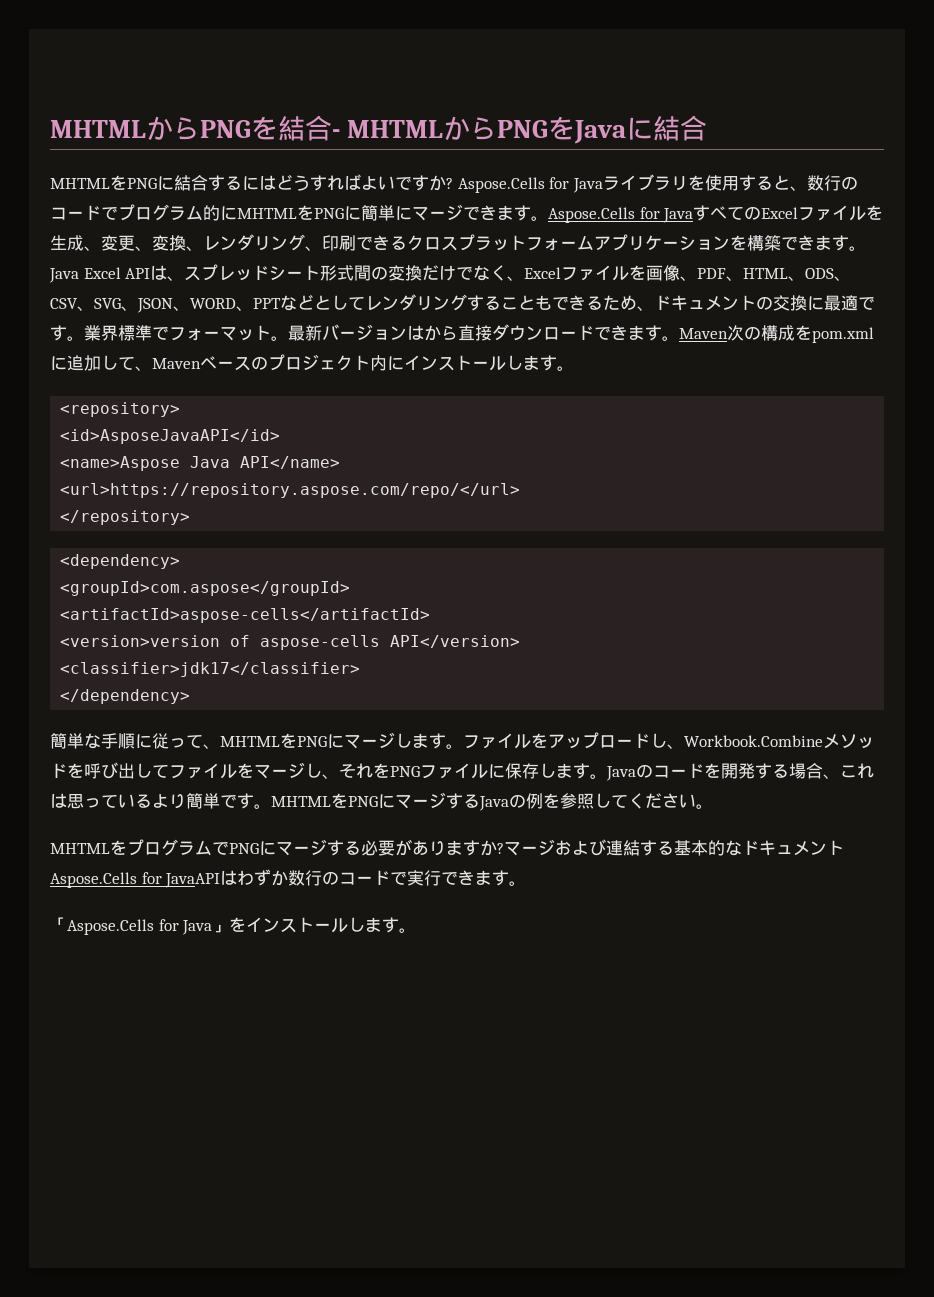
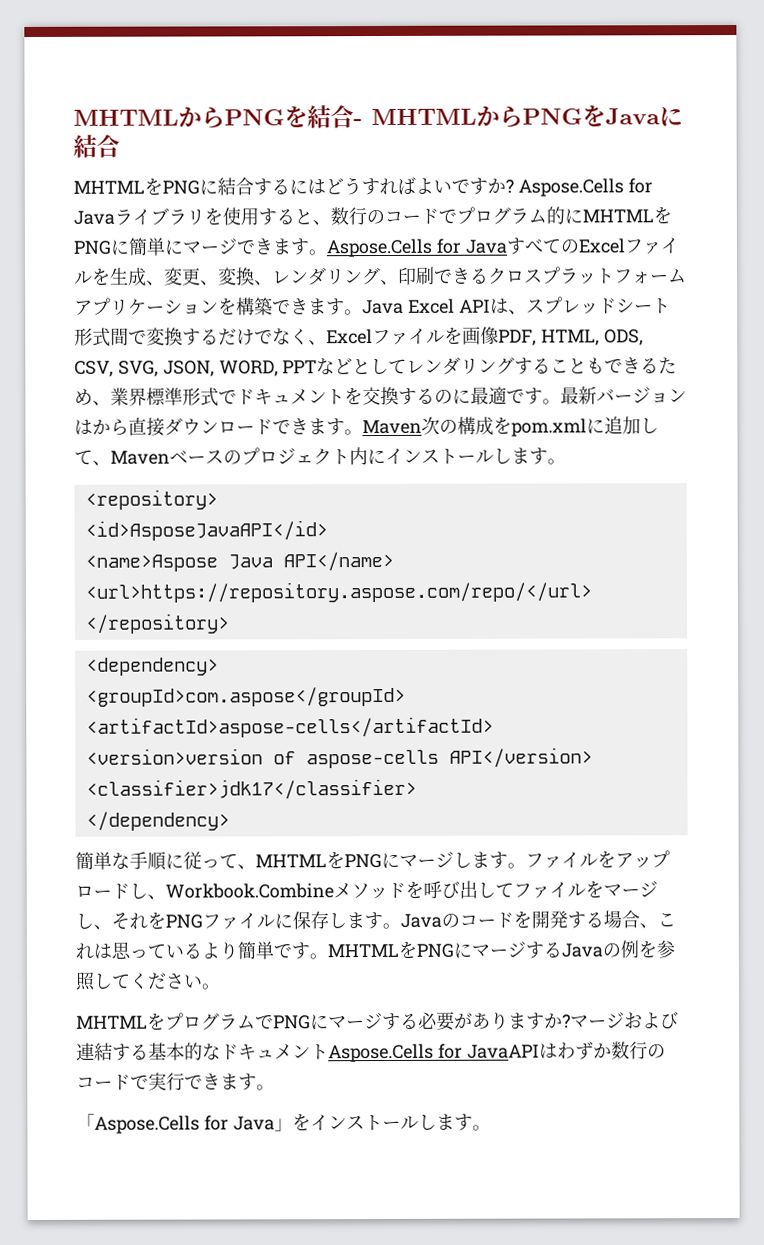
[371,265,423,281] の変換 -> [128,327,219,346] で変換する
[680,268,852,281] [50,298,253,313] 、PDF、HTML、ODS、CSV、SVG、JSON、WORD、 -> [498,329,644,346] [74,360,279,377] PDF, HTML, ODS, CSV, SVG, JSON, WORD,
[654,295,875,311] [50,325,271,341] ドキュメントの交換に最適です。業界標準でフォーマット -> [110,386,543,407] 業界標準形式でドキュメントを交換するのに最適です

